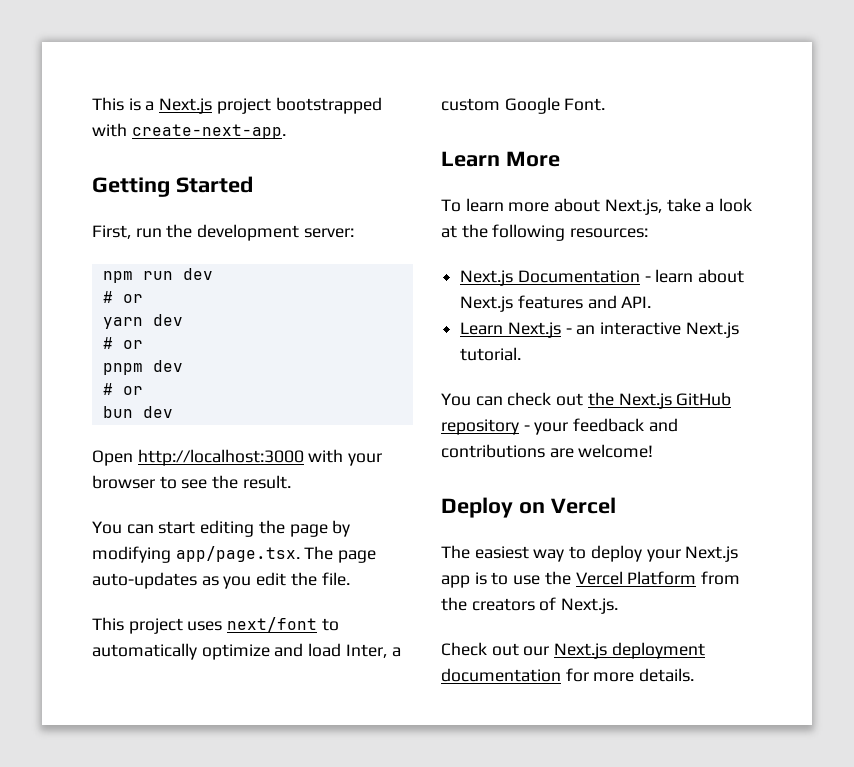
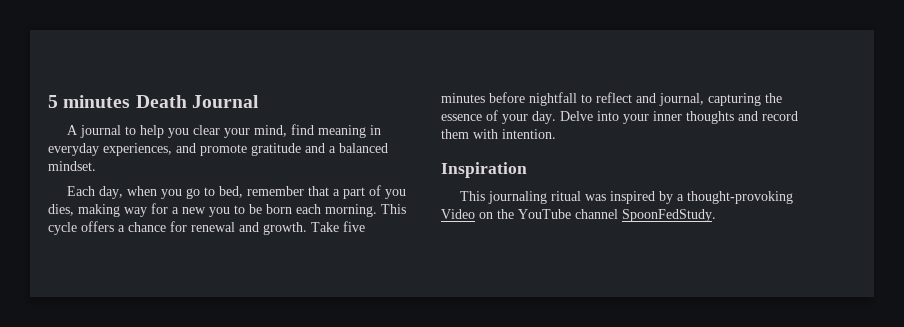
[92,97,382,114] [92,123,286,139] [92,176,253,197] [92,224,354,241] [102,268,213,283] [102,291,143,303] [102,314,183,329] [102,337,143,349] [102,360,183,375] [102,383,143,395] [102,406,173,418] [92,449,383,466] [92,475,291,489] [92,520,351,537] [92,546,377,563] [92,572,350,589] [92,617,339,634] [92,643,401,660] [441,97,606,114] [441,151,560,167] [441,198,753,215] [441,224,649,241] [460,269,745,286] [460,295,652,312] [460,322,739,338] [460,347,522,361] [441,392,732,409] [441,418,678,435] [441,444,654,458] [441,497,616,518] [441,545,739,562] [441,571,741,588] [441,597,619,614] [441,642,705,659] [441,668,695,682] This is a Next.js project bootstrapped with create-next-app. // Getting Started // First, run the development server: // npm run dev // # or // yarn dev // # or // pnpm dev // # or // bun dev // Open http://localhost:3000 with your browser to see the result. // You can start editing the page by modifying app/page.tsx. The page auto-updates as you edit the file. // This project uses next/font to automatically optimize and load Inter, a custom Google Font. // Learn More // To learn more about Next.js, take a look at the following resources: // Next.js Documentation - learn about Next.js features and API. // Learn Next.js - an interactive Next.js tutorial. // You can check out the Next.js GitHub repository - your feedback and contributions are welcome! // Deploy on Vercel // The easiest way to deploy your Next.js app is to use the Vercel Platform from the creators of Next.js. // Check out our Next.js deployment documentation for more details. -> [48,95,259,108] [67,124,382,138] [48,143,388,156] [48,161,96,171] [67,185,407,199] [48,203,406,217] [48,221,365,235] [441,92,782,106] [441,110,798,124] [441,129,556,139] [441,162,527,178] [460,191,794,204] [441,209,716,222] 5 minutes Death Journal // A journal to help you clear your mind, find meaning in everyday experiences, and promote gratitude and a balanced mindset. // Each day, when you go to bed, remember that a part of you dies, making way for a new you to be born each morning. This cycle offers a chance for renewal and growth. Take five minutes before nightfall to reflect and journal, capturing the essence of your day. Delve into your inner thoughts and record them with intention. // Inspiration // This journaling ritual was inspired by a thought-provoking Video on the YouTube channel SpoonFedStudy.

